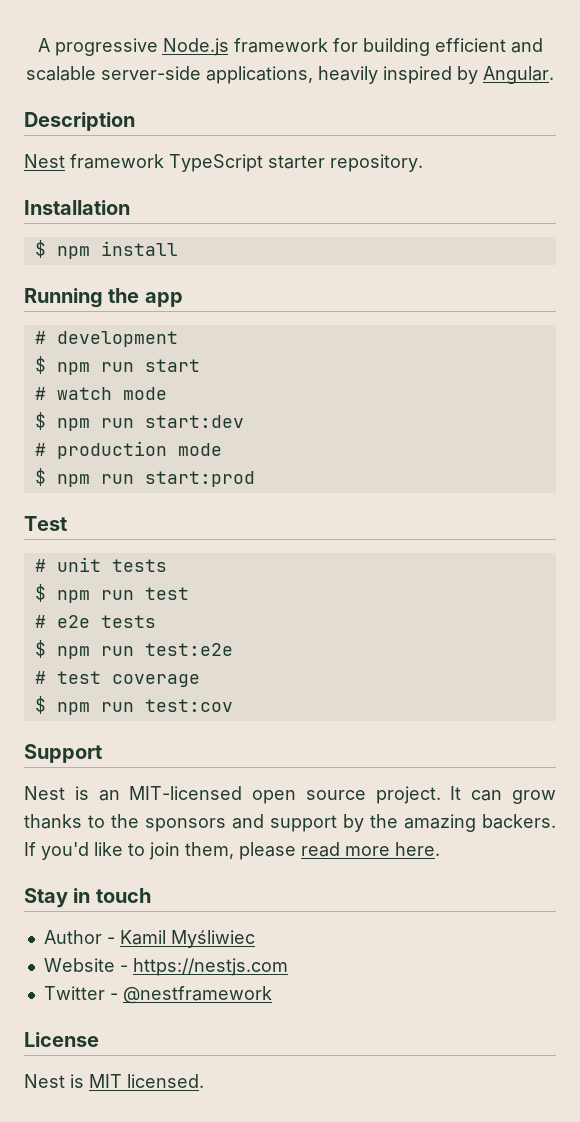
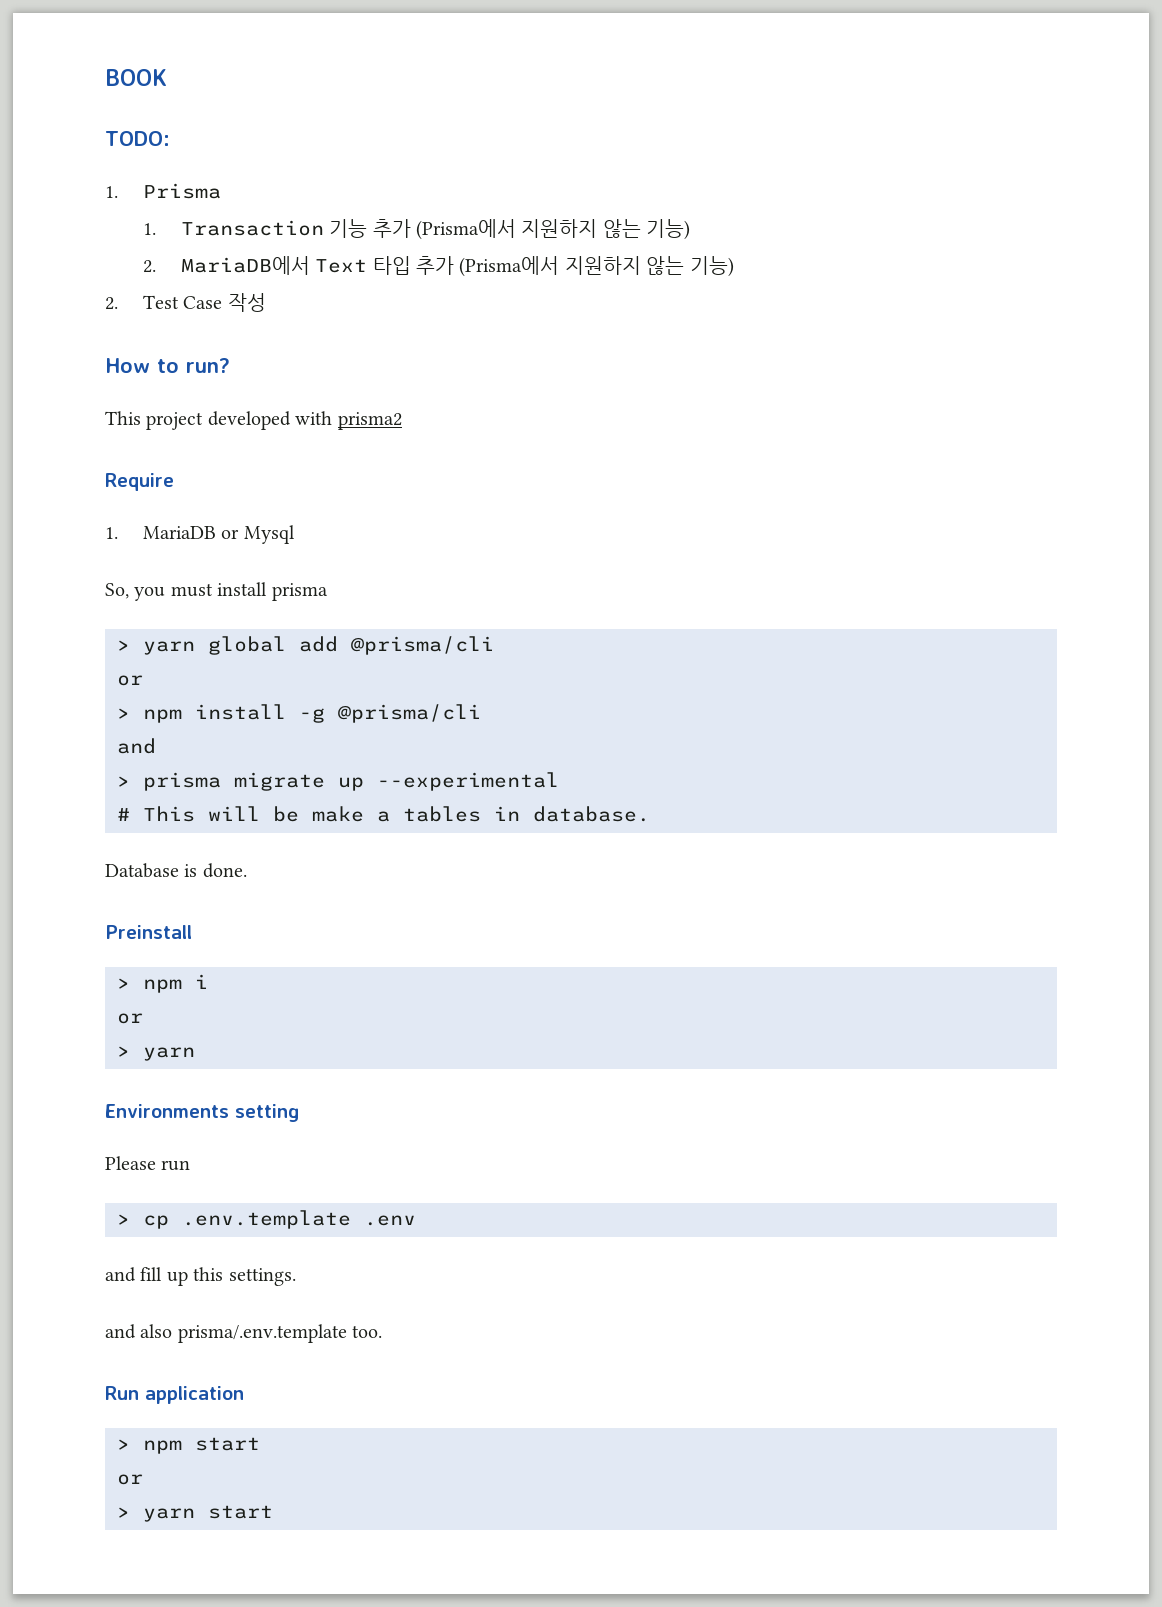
[37,38,543,56] [26,66,554,84] [24,112,135,131] [24,154,423,172] [24,200,130,215] [34,240,178,259] [24,288,183,308] [34,331,178,347] [34,356,200,375] [34,387,167,400] [34,412,244,431] [34,441,222,459] [34,468,255,487] [24,516,67,531] [34,557,167,572] [34,584,189,603] [34,615,156,628] [34,640,233,659] [34,671,200,687] [34,696,233,715] [24,744,102,763] [24,786,556,804] [24,814,556,832] [24,842,440,860] [24,888,151,908] [43,930,255,948] [43,958,288,976] [43,986,272,1004] [24,1032,99,1047] [24,1074,204,1088] A progressive Node.js framework for building efficient and scalable server-side applications, heavily inspired by Angular. // Description // Nest framework TypeScript starter repository. // Installation // $ npm install // Running the app // # development // $ npm run start // # watch mode // $ npm run start:dev // # production mode // $ npm run start:prod // Test // # unit tests // $ npm run test // # e2e tests // $ npm run test:e2e // # test coverage // $ npm run test:cov // Support // Nest is an MIT-licensed open source project. It can grow thanks to the sponsors and support by the amazing backers. If you'd like to join them, please read more here. // Stay in touch // Author - Kamil Myśliwiec // Website - https://nestjs.com // Twitter - @nestframework // License // Nest is MIT licensed. -> [105,69,167,86] [105,131,170,146] [105,183,221,199] [142,219,691,240] [142,256,734,277] [105,293,266,312] [105,358,230,373] [105,411,402,430] [105,473,174,491] [105,525,295,544] [105,582,328,601] [117,636,494,655] [117,675,143,686] [117,704,481,723] [117,738,156,754] [117,772,559,791] [117,806,650,822] [105,863,247,878] [105,925,192,939] [117,974,208,993] [117,1013,143,1024] [117,1046,195,1061] [105,1104,299,1122] [105,1156,191,1171] [117,1210,416,1229] [105,1267,296,1286] [105,1324,383,1343] [105,1386,244,1404] [117,1437,260,1454] [117,1474,143,1485] [117,1505,273,1522] BOOK // TODO: // 1. Prisma // 1. Transaction 기능 추가 (Prisma에서 지원하지 않는 기능) // 2. MariaDB에서 Text 타입 추가 (Prisma에서 지원하지 않는 기능) // 2. Test Case 작성 // How to run? // This project developed with prisma2 // Require // 1. MariaDB or Mysql // So, you must install prisma // > yarn global add @prisma/cli // or // > npm install -g @prisma/cli // and // > prisma migrate up --experimental // # This will be make a tables in database. // Database is done. // Preinstall // > npm i // or // > yarn // Environments setting // Please run // > cp .env.template .env // and fill up this settings. // and also prisma/.env.template too. // Run application // > npm start // or // > yarn start

